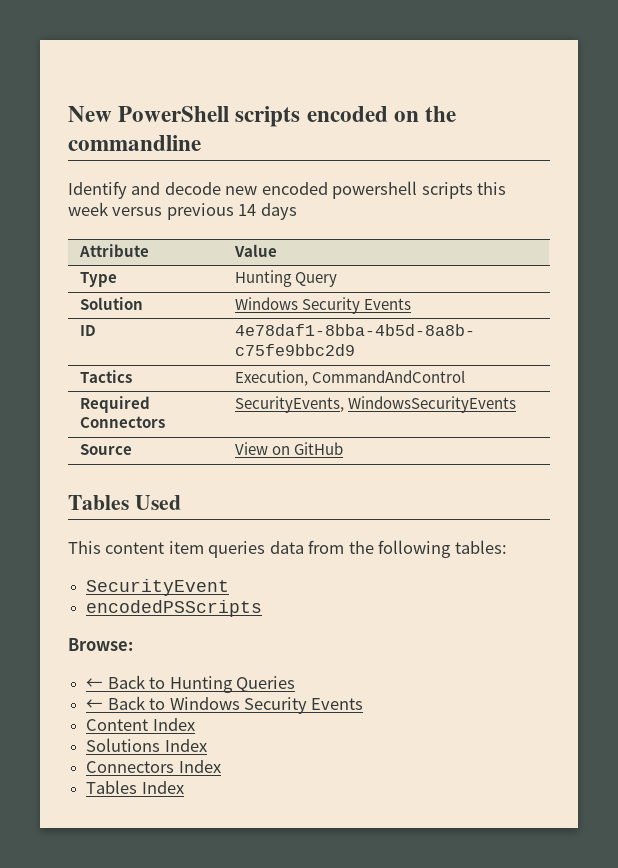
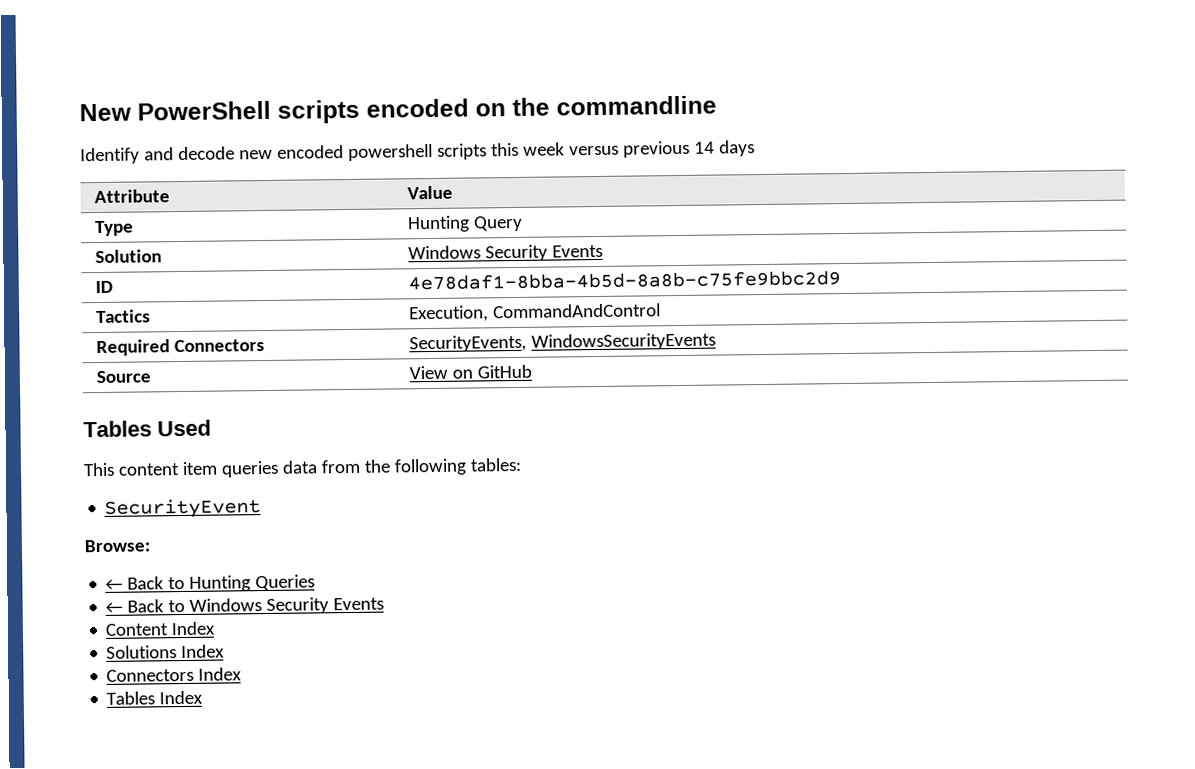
[86,600,263,617] // encodedPSScripts -> (262, 508) none

